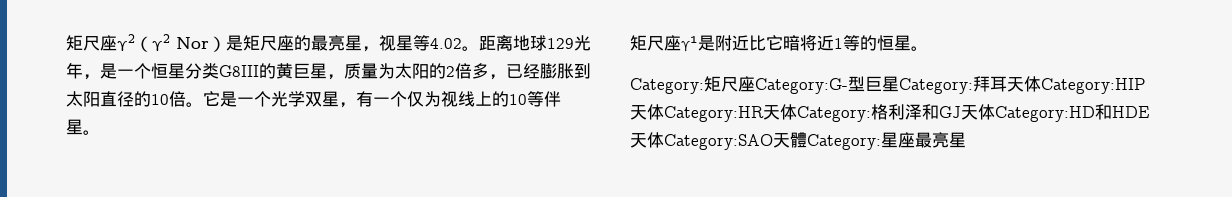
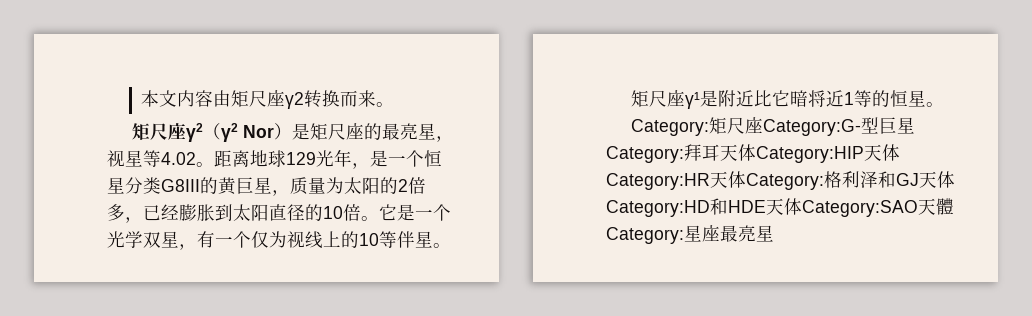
(66, 43) none -> [141,90,395,109] 本文内容由矩尺座γ2转换而来。 //

